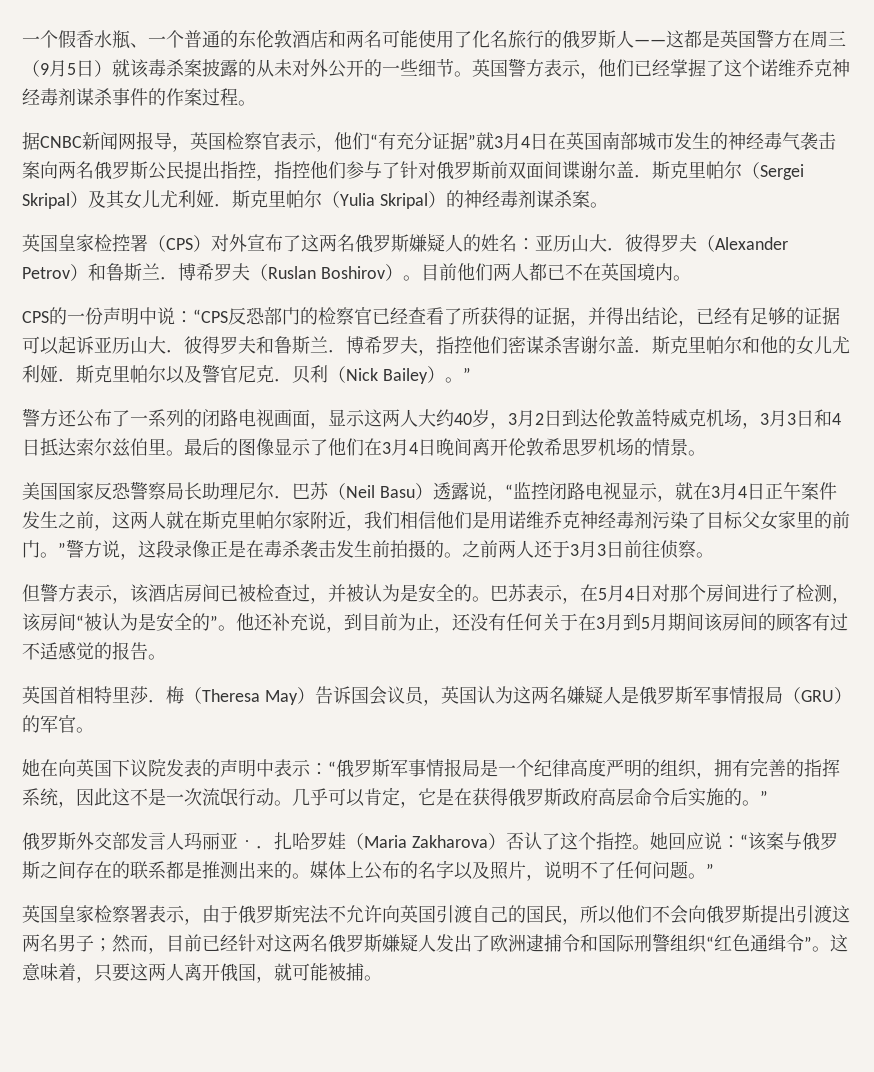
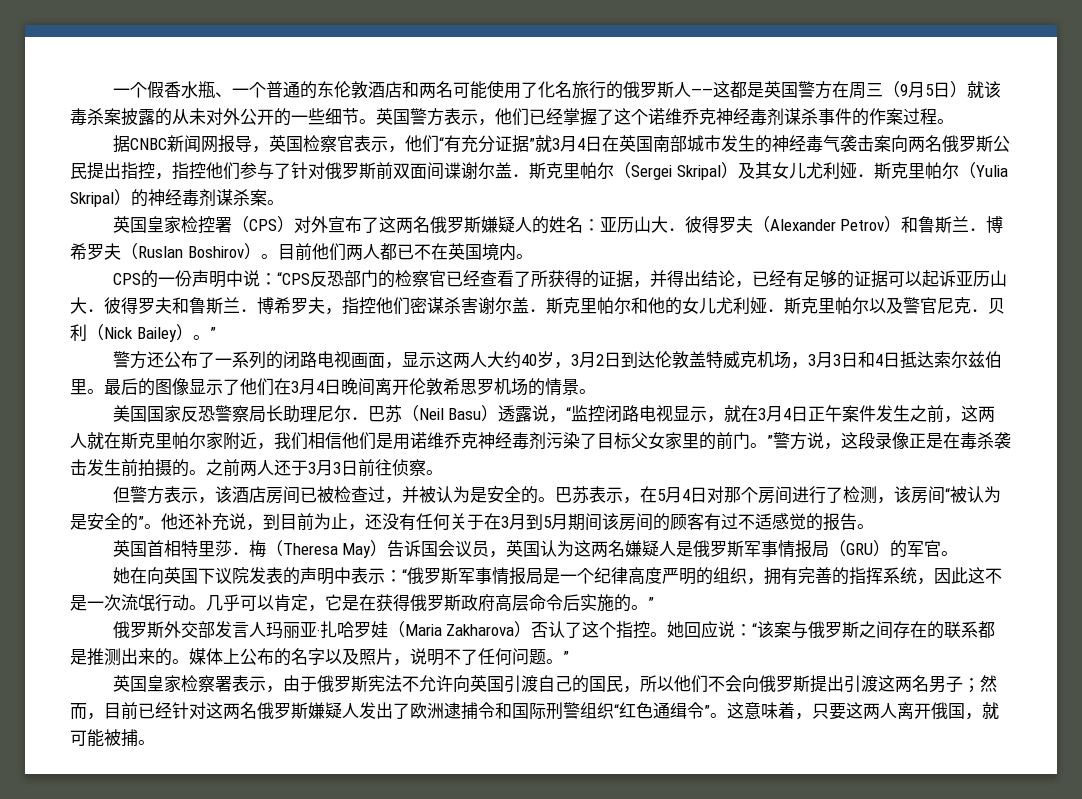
[256,846,274,849] ． -> (320, 632) none

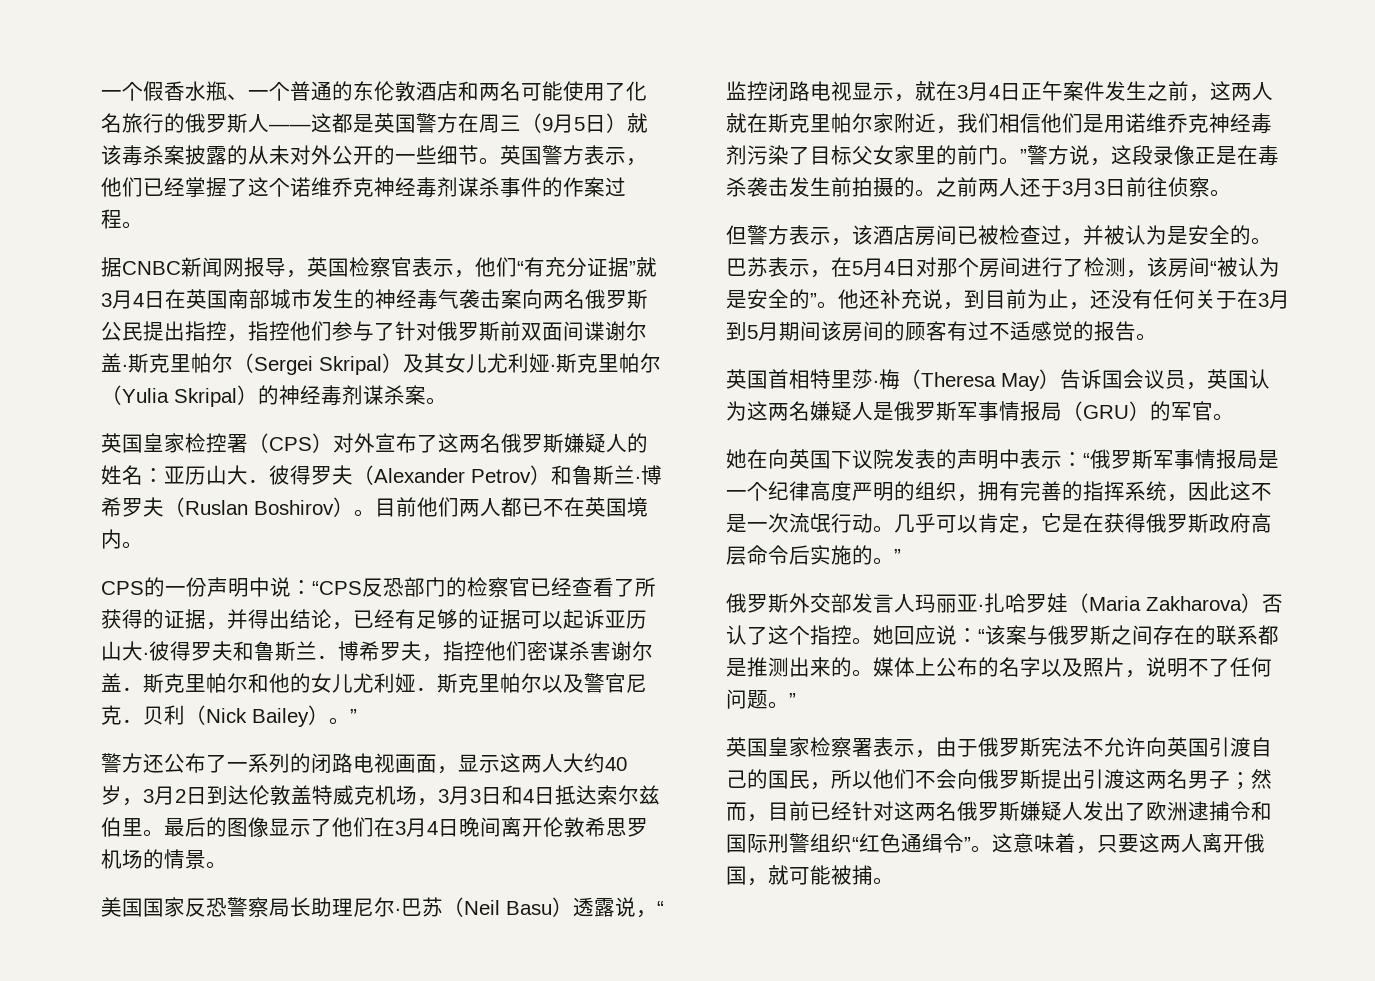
[512,174,529,177] ． -> [122,364,128,371] ‧
[856,174,874,177] ． -> [550,364,556,371] ‧
[969,228,987,231] ． -> [635,476,641,483] ‧
[87,309,104,312] ． -> [143,652,149,659] ‧
[350,417,368,420] ． -> [395,908,401,915] ‧
[231,552,249,555] ． -> [873,380,879,387] ‧

